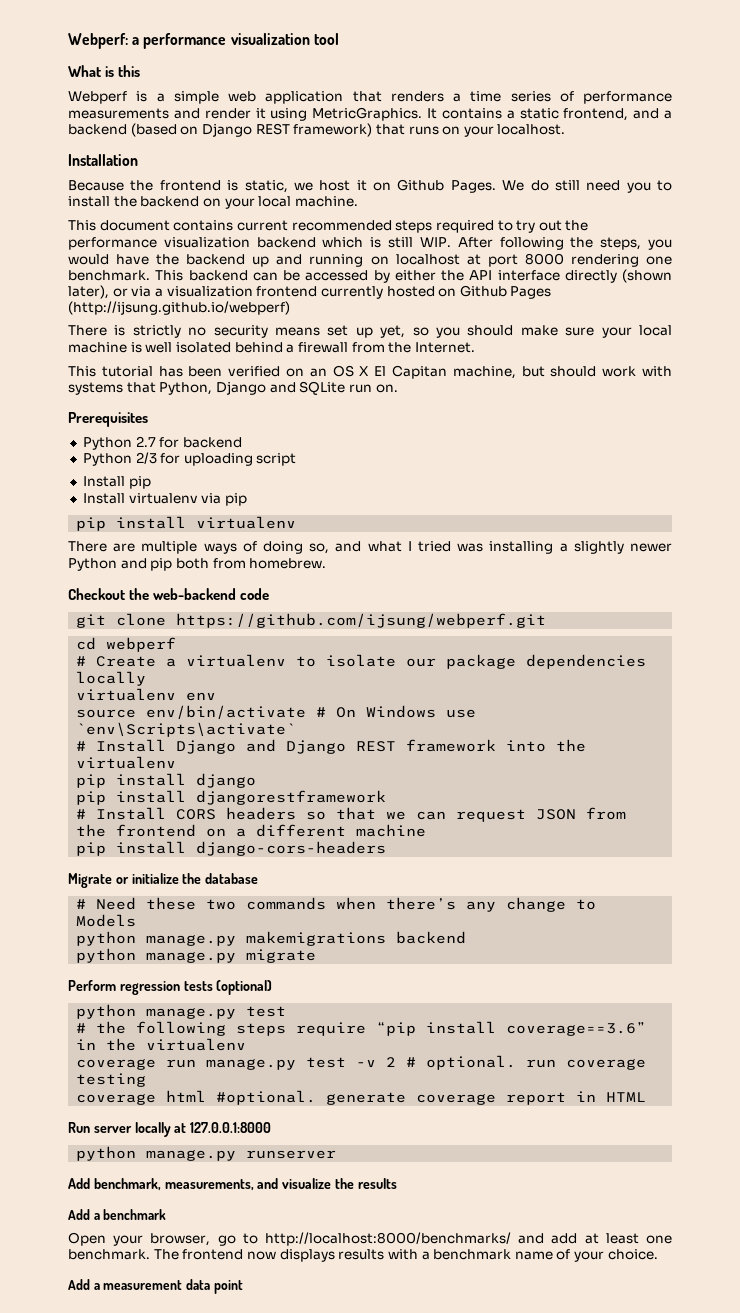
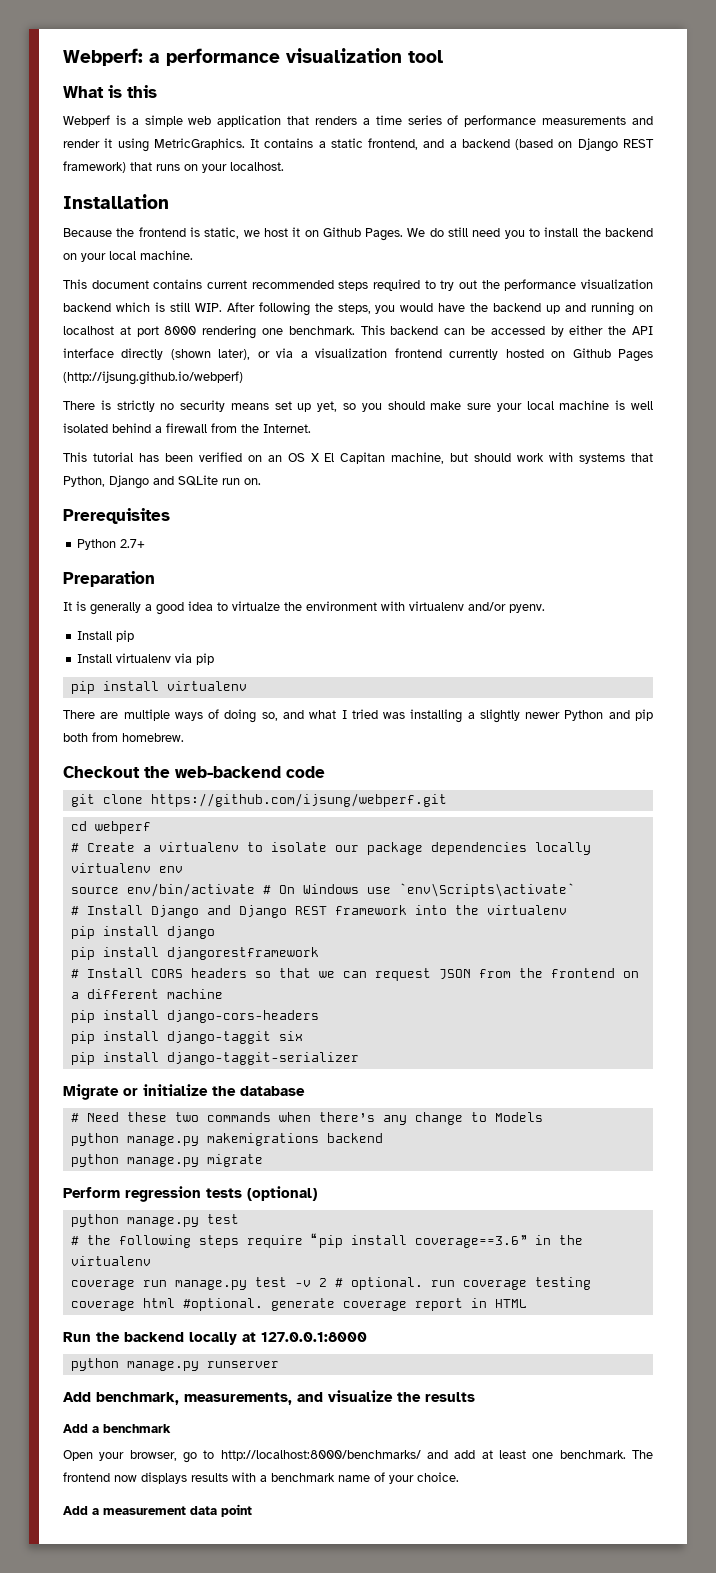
[135,436,242,448] [82,452,297,466] 2.7 for backend // Python 2/3 for uploading script -> [120,539,146,548] [63,571,155,587] [63,601,545,615] 2.7+ // Preparation // It is generally a good idea to virtualze the environment with virtualenv and/or pyenv.
(387, 848) none -> [70,1031,303,1044] [70,1052,359,1065] // pip install django-taggit six // pip install django-taggit-serializer
[93,1126,132,1133] server -> [96,1332,184,1342] the backend

